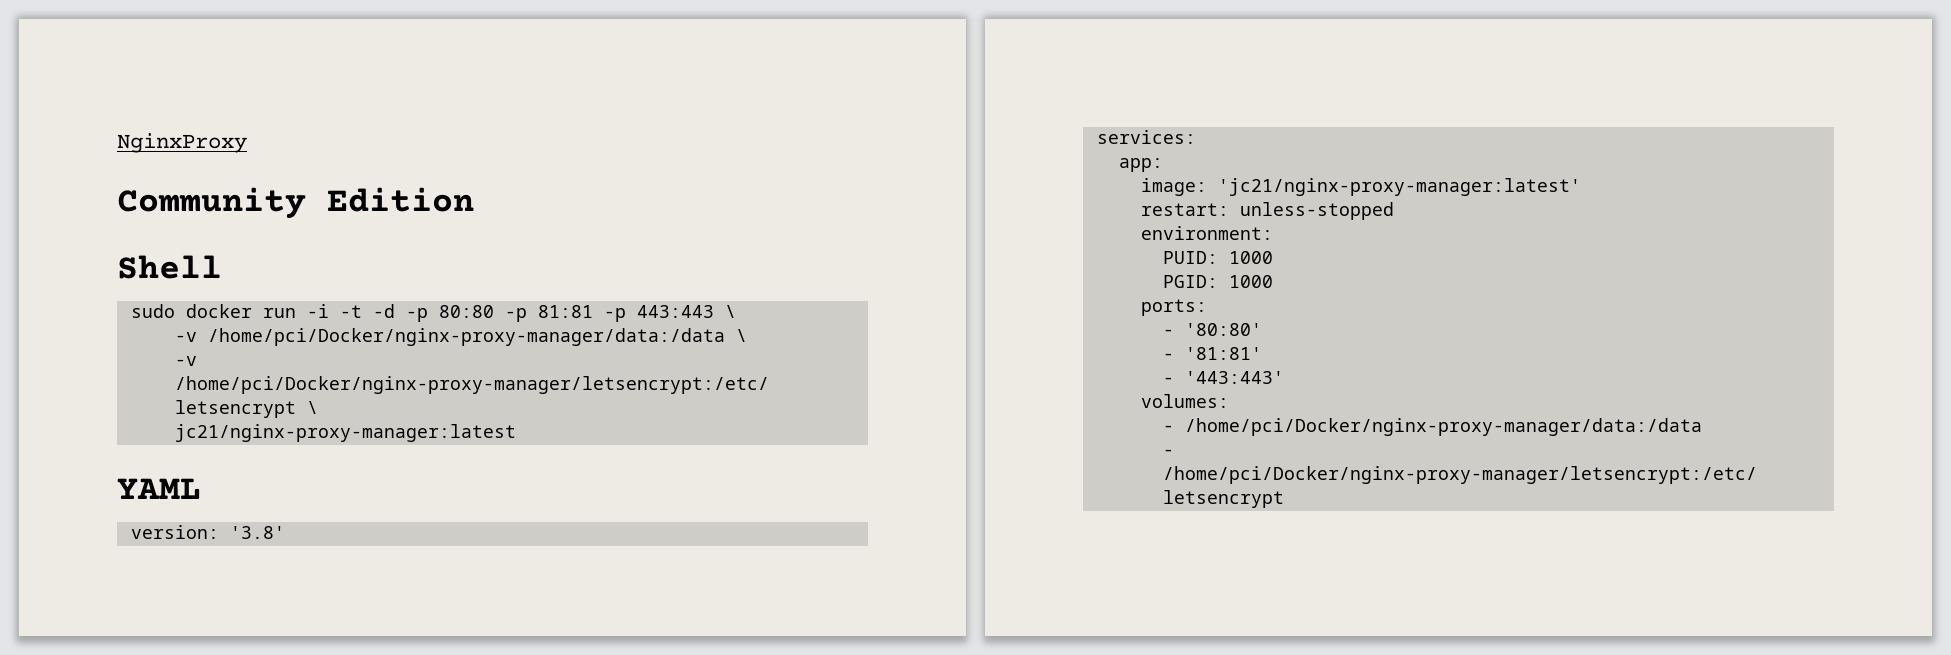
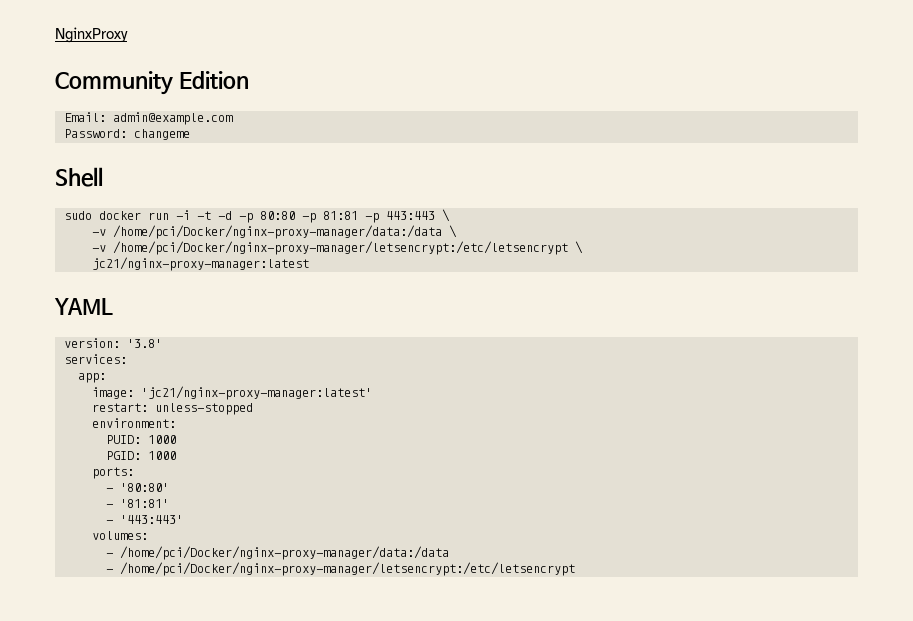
(474, 199) none -> [63,112,233,125] [63,129,190,140] // Email: admin@example.com // Password: changeme

